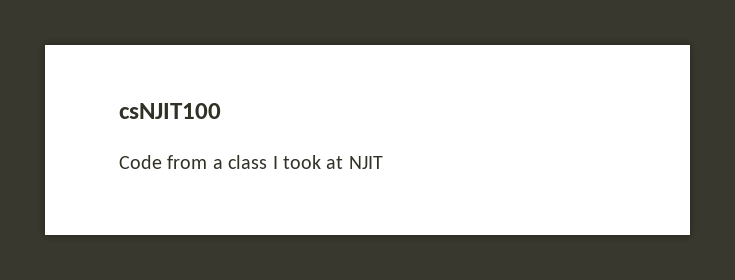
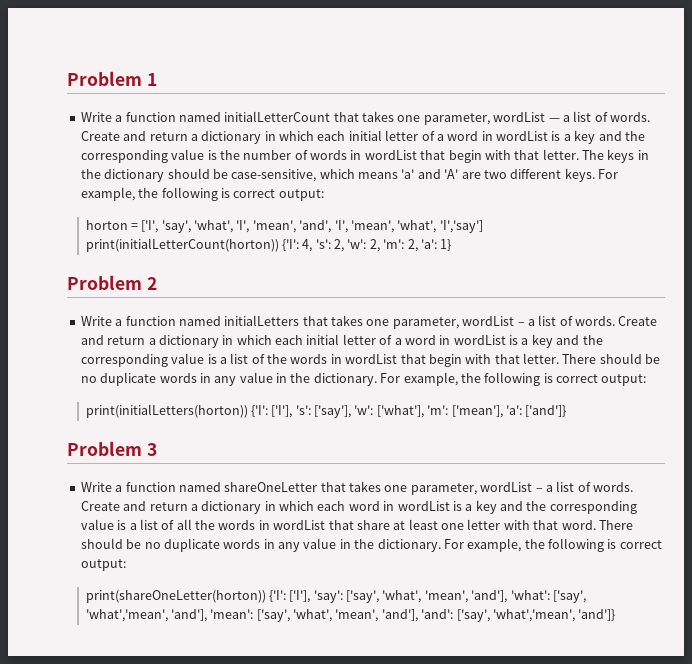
[119,103,221,119] [119,155,383,169] csNJIT100 // Code from a class I took at NJIT -> [67,71,157,86] [80,111,650,125] [80,130,645,144] [80,149,649,163] [80,168,618,182] [80,187,324,201] [85,220,483,233] [85,238,452,252] [67,275,157,290] [80,315,658,329] [80,334,603,348] [80,353,661,367] [80,372,647,386] [85,404,567,418] [67,441,157,456] [80,481,633,495] [80,500,637,514] [80,519,633,530] [80,538,662,552] [80,559,126,571] [85,590,586,603] [85,609,616,622] Problem 1 // Write a function named initialLetterCount that takes one parameter, wordList — a list of words. Create and return a dictionary in which each initial letter of a word in wordList is a key and the corresponding value is the number of words in wordList that begin with that letter. The keys in the dictionary should be case-sensitive, which means 'a' and 'A' are two different keys. For example, the following is correct output: // horton = ['I', 'say', 'what', 'I', 'mean', 'and', 'I', 'mean', 'what', 'I','say'] print(initialLetterCount(horton)) {'I': 4, 's': 2, 'w': 2, 'm': 2, 'a': 1} // Problem 2 // Write a function named initialLetters that takes one parameter, wordList – a list of words. Create and return a dictionary in which each initial letter of a word in wordList is a key and the corresponding value is a list of the words in wordList that begin with that letter. There should be no duplicate words in any value in the dictionary. For example, the following is correct output: // print(initialLetters(horton)) {'I': ['I'], 's': ['say'], 'w': ['what'], 'm': ['mean'], 'a': ['and']} // Problem 3 // Write a function named shareOneLetter that takes one parameter, wordList – a list of words. Create and return a dictionary in which each word in wordList is a key and the corresponding value is a list of all the words in wordList that share at least one letter with that word. There should be no duplicate words in any value in the dictionary. For example, the following is correct output: // print(shareOneLetter(horton)) {'I': ['I'], 'say': ['say', 'what', 'mean', 'and'], 'what': ['say', 'what','mean', 'and'], 'mean': ['say', 'what', 'mean', 'and'], 'and': ['say', 'what','mean', 'and']}

